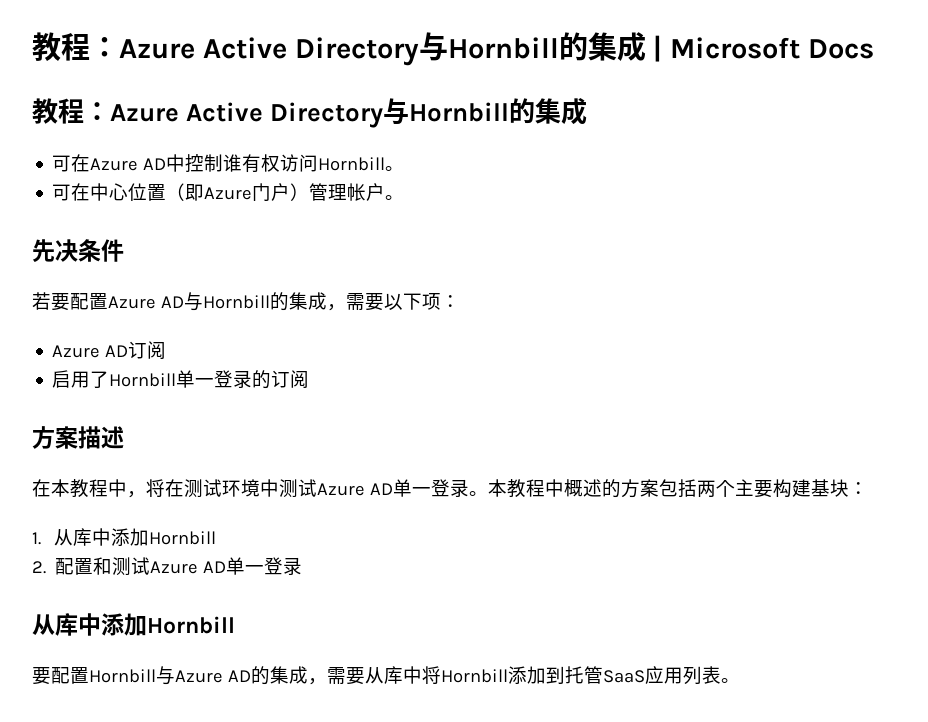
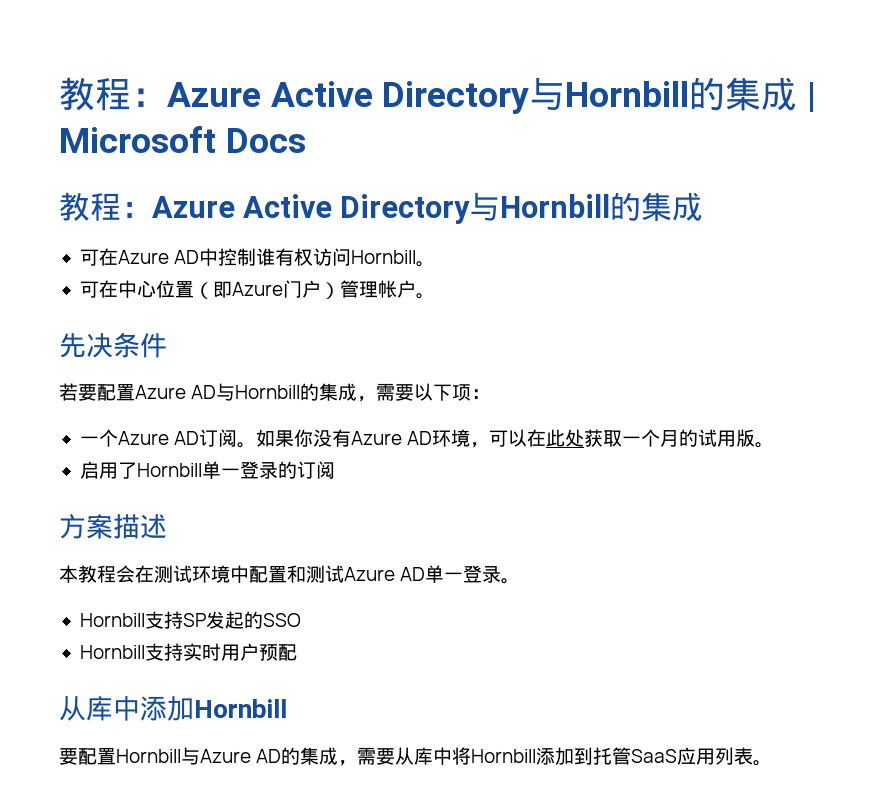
(460, 301) none -> [79,429,118,447] 一个
(167, 350) none -> [237,429,775,448] 。如果你没有Azure AD环境，可以在此处获取一个月的试用版。
[32,479,868,498] [32,528,217,546] [32,561,46,574] 在本教程中，将在测试环境中测试Azure AD单一登录。本教程中概述的方案包括两个主要构建基块： // 1.从库中添加Hornbill // 2. -> [59,565,249,583] 本教程会在测试环境中
(303, 566) none -> [501,578,521,584] [79,611,301,629] [79,643,297,661] 。 // Hornbill支持SP发起的SSO // Hornbill支持实时用户预配

